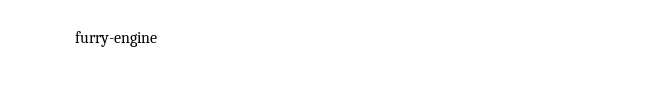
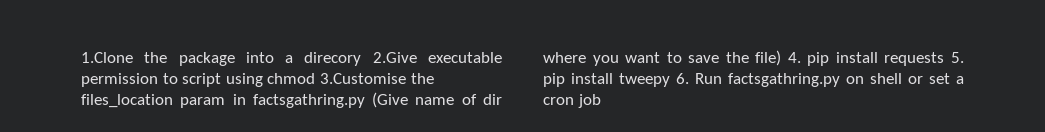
[75,31,157,47] furry-engine -> [81,52,502,66] [81,73,434,87] [81,92,502,108] [543,50,964,66] [543,73,964,87] [543,94,601,108] 1.Clone the package into a direcory 2.Give executable permission to script using chmod 3.Customise the files_location param in factsgathring.py (Give name of dir where you want to save the file) 4. pip install requests 5. pip install tweepy 6. Run factsgathring.py on shell or set a cron job

